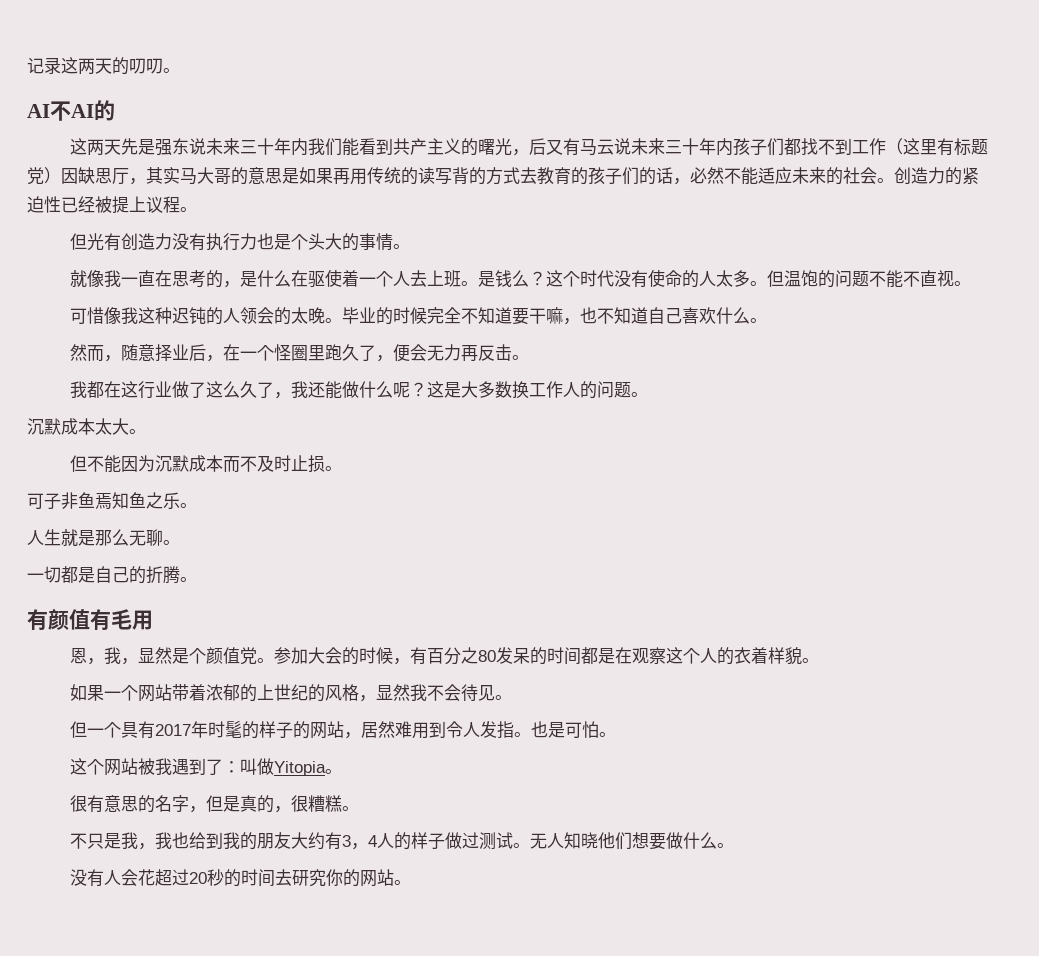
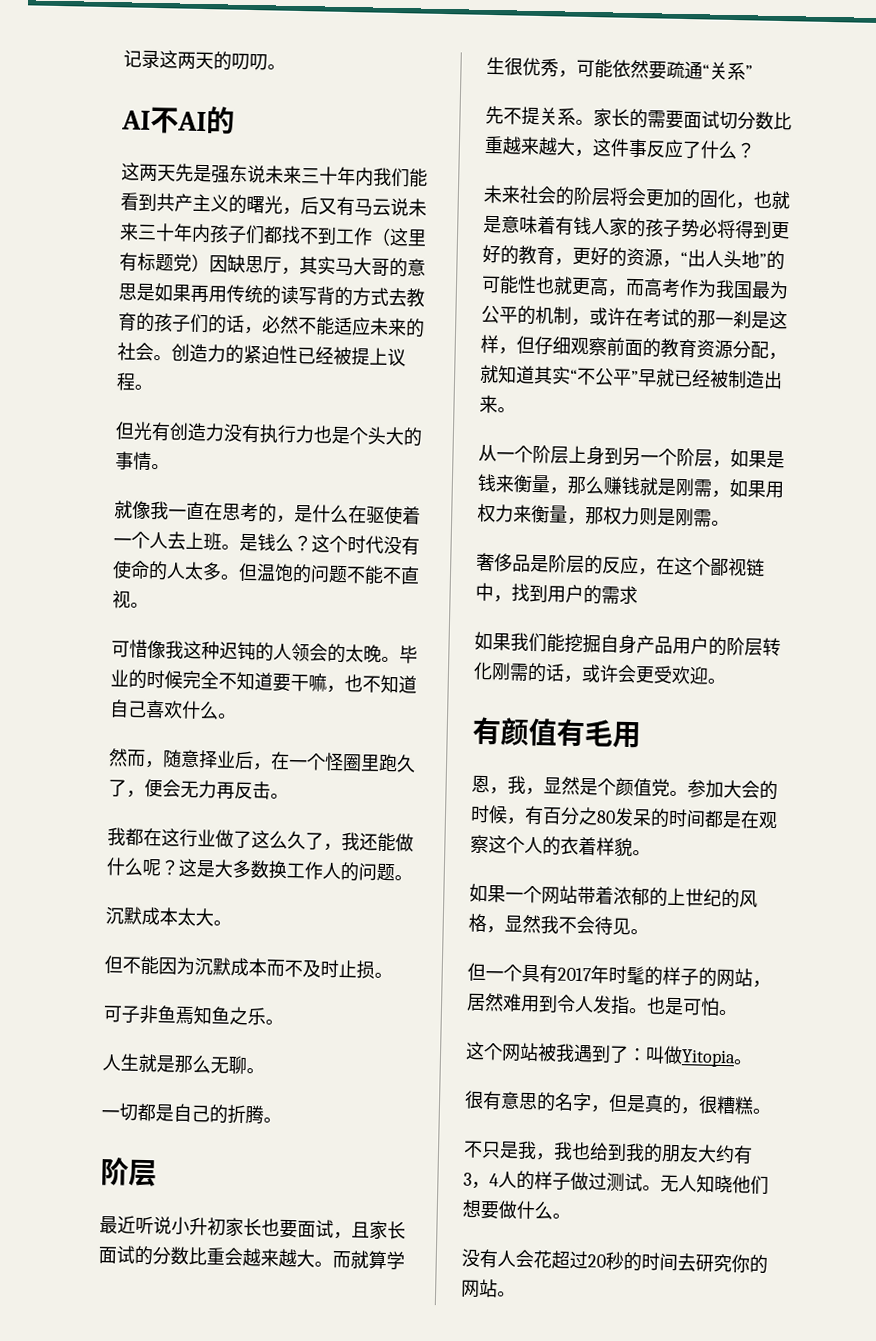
(197, 579) none -> [100,1157,157,1187] [99,1215,406,1241] [98,1245,405,1270] [486,56,753,81] [485,105,792,131] [484,135,756,160] [483,184,791,210] [483,215,790,240] [482,244,785,271] [481,275,789,300] [481,304,788,330] [480,334,787,361] [479,364,783,390] [479,394,516,414] [478,444,785,469] [477,473,785,499] [477,503,730,527] [476,552,765,577] [475,582,638,605] [474,631,781,657] [473,661,726,685] // 阶层 // 最近听说小升初家长也要面试，且家长面试的分数比重会越来越大。而就算学生很优秀，可能依然要疏通“关系” // 先不提关系。家长的需要面试切分数比重越来越大，这件事反应了什么？ // 未来社会的阶层将会更加的固化，也就是意味着有钱人家的孩子势必将得到更好的教育，更好的资源，“出人头地”的可能性也就更高，而高考作为我国最为公平的机制，或许在考试的那一刹是这样，但仔细观察前面的教育资源分配，就知道其实“不公平”早就已经被制造出来。 // 从一个阶层上身到另一个阶层，如果是钱来衡量，那么赚钱就是刚需，如果用权力来衡量，那权力则是刚需。 // 奢侈品是阶层的反应，在这个鄙视链中，找到用户的需求 // 如果我们能挖掘自身产品用户的阶层转化刚需的话，或许会更受欢迎。

